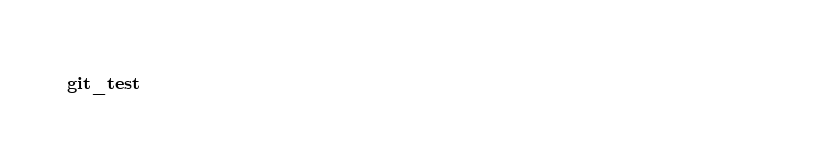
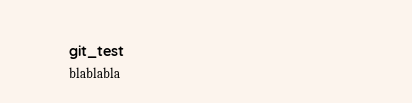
(140, 86) none -> [69,67,120,78] // blablabla

